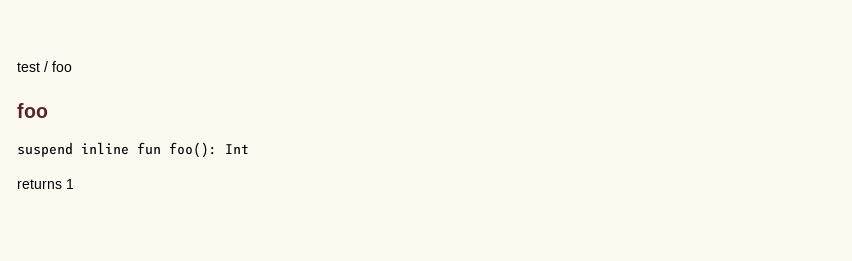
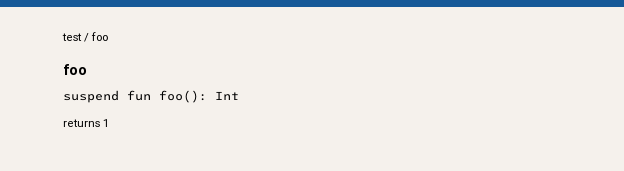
[81,142,129,155] inline -> (119, 96) none

